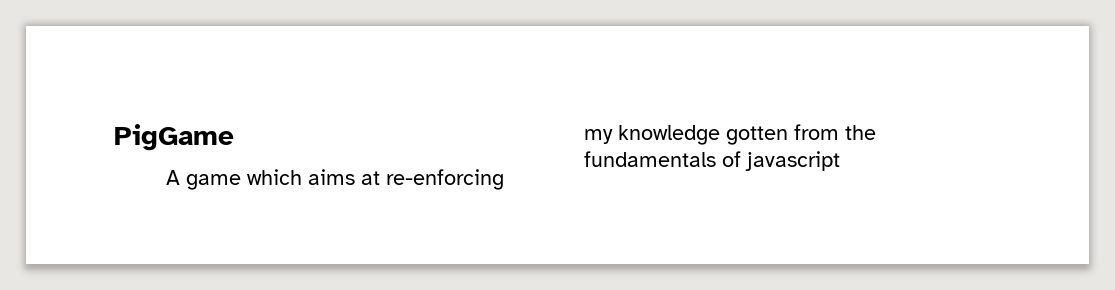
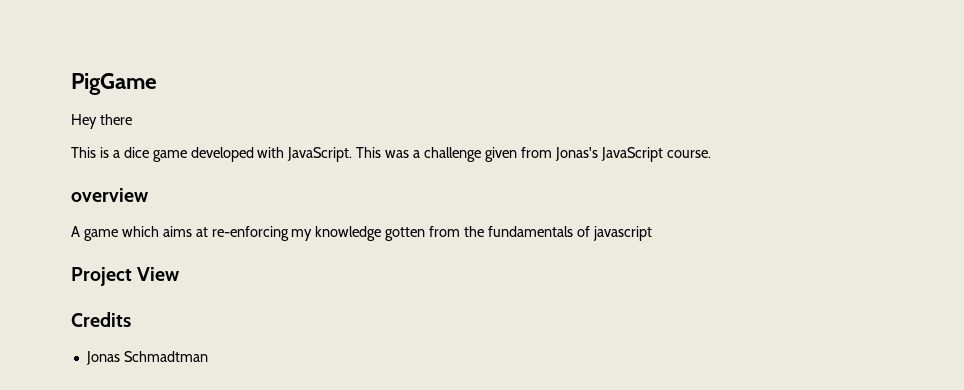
(234, 137) none -> [71,114,132,129] [71,147,711,162] [71,188,148,202] // Hey there // This is a dice game developed with JavaScript. This was a challenge given from Jonas's JavaScript course. // overview
(840, 161) none -> [71,267,180,286] [71,312,131,327] [85,351,208,365] // Project View // Credits // Jonas Schmadtman

